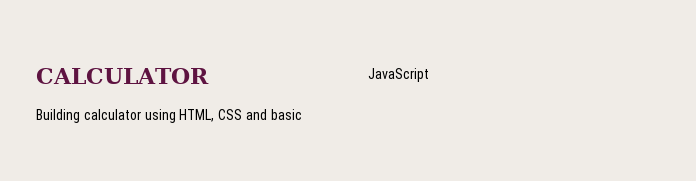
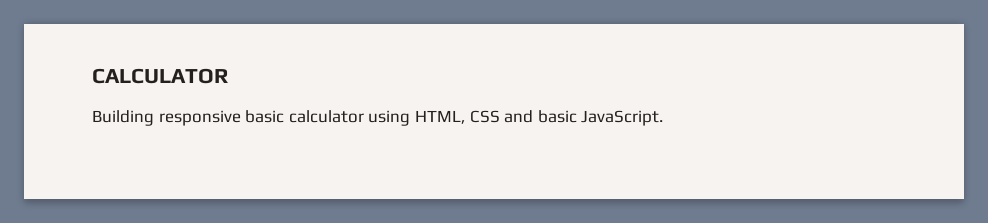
(80, 116) none -> [158,110,285,126] responsive basic
[368,68,429,82] JavaScript -> [581,110,664,126] JavaScript.

